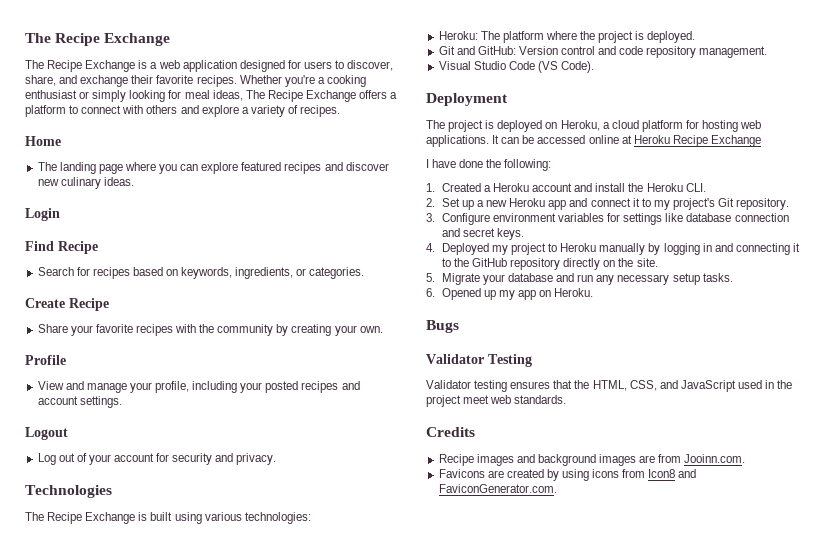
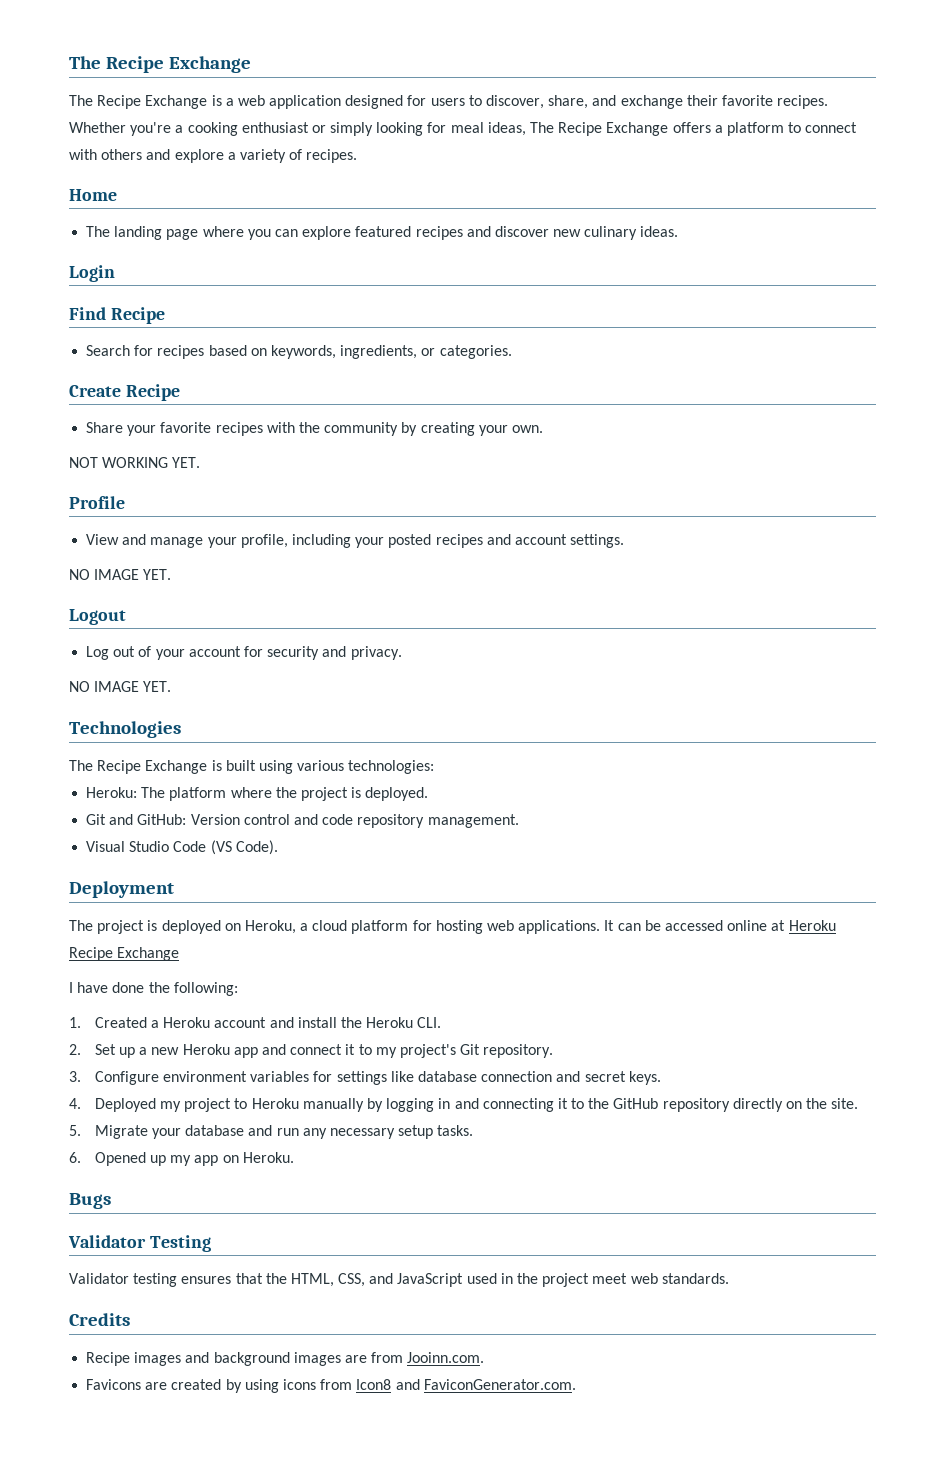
(383, 329) none -> [69,457,201,468] // NOT WORKING YET.
(122, 402) none -> [69,569,172,580] // NO IMAGE YET.
(277, 459) none -> [69,681,172,692] // NO IMAGE YET.

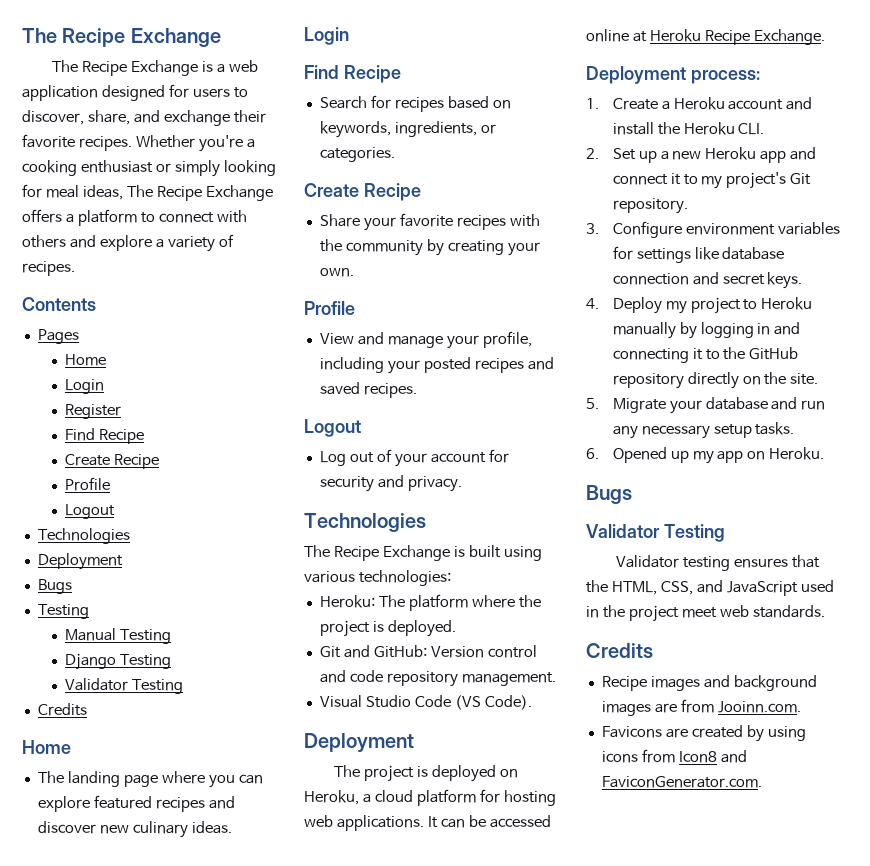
(358, 156) none -> [22,297,96,311] [37,329,79,344] [64,354,106,366] [64,379,104,394] [64,404,121,419] [64,428,144,444] [64,454,159,469] [64,477,110,491] [64,504,115,519] [37,528,130,544] [37,553,123,570] [37,579,72,594] [37,604,89,619] [64,628,171,644] [64,653,171,670] [64,678,183,694] [37,703,87,716] // Contents // Pages // Home // Login // Register // Find Recipe // Create Recipe // Profile // Logout // Technologies // Deployment // Bugs // Testing // Manual Testing // Django Testing // Validator Testing // Credits
[69,457,201,468] // NOT WORKING YET. -> (354, 272) none
[514,534,625,548] [69,569,172,580] account settings. // NO IMAGE YET. -> [319,382,417,398] saved recipes.
[69,681,172,692] // NO IMAGE YET. -> (462, 484) none
[117,947,180,961] [69,982,238,996] Exchange // I have done the following: -> [753,29,825,45] [586,66,760,84] Exchange. // Deployment process:
[94,1017,147,1028] Created -> [612,98,658,110] Create
[94,1098,156,1112] Deployed -> [612,297,662,314] Deploy

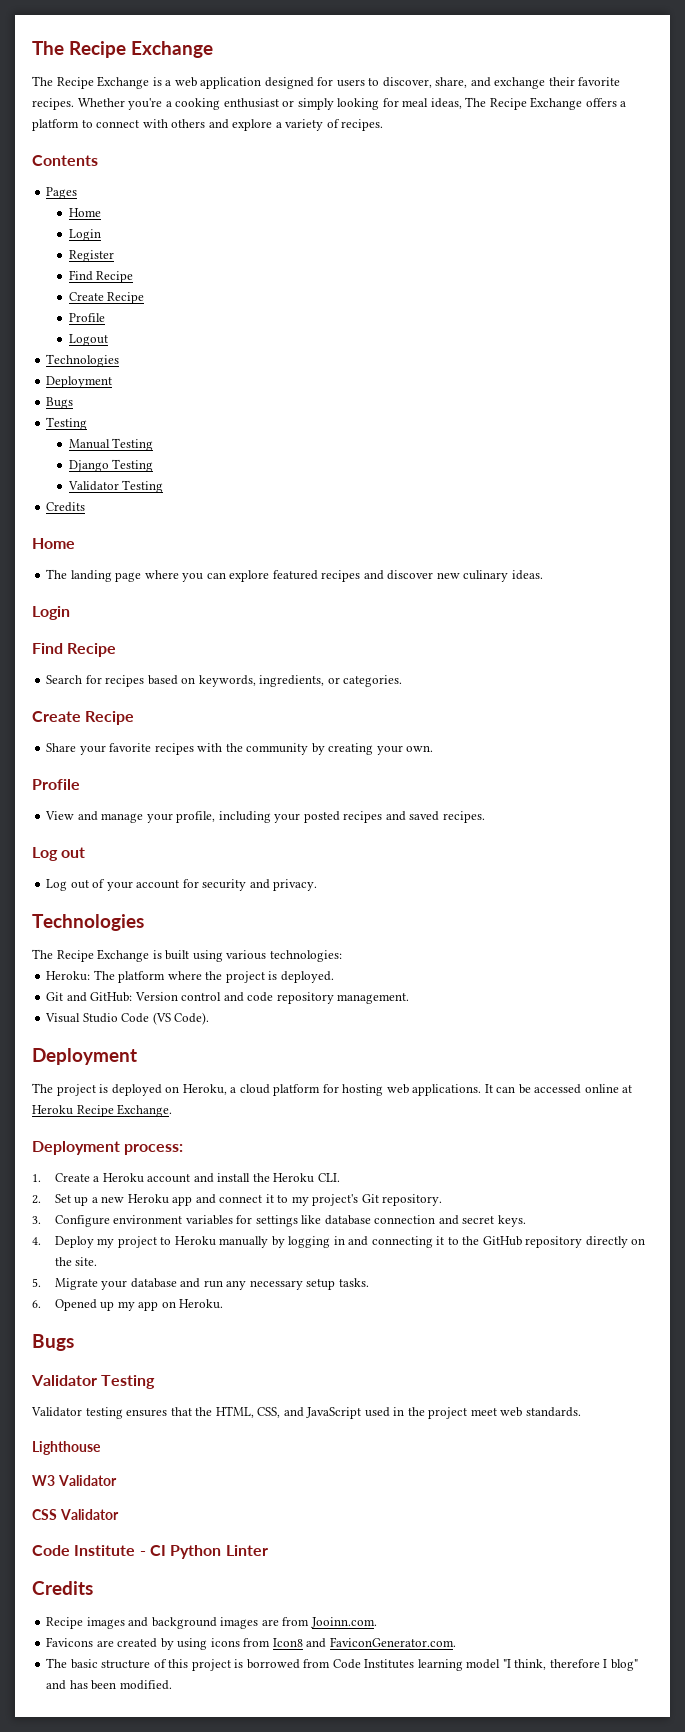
[304,419,361,437] Logout -> [32,847,86,861] Log out
(825, 611) none -> [32,1441,101,1455] [32,1475,117,1486] [32,1509,119,1520] [32,1545,268,1559] // Lighthouse // W3 Validator // CSS Validator // Code Institute - CI Python Linter
(762, 782) none -> [46,1658,638,1671] [46,1680,172,1690] // The basic structure of this project is borrowed from Code Institutes learning model "I think, therefore I blog" and has been modified.

